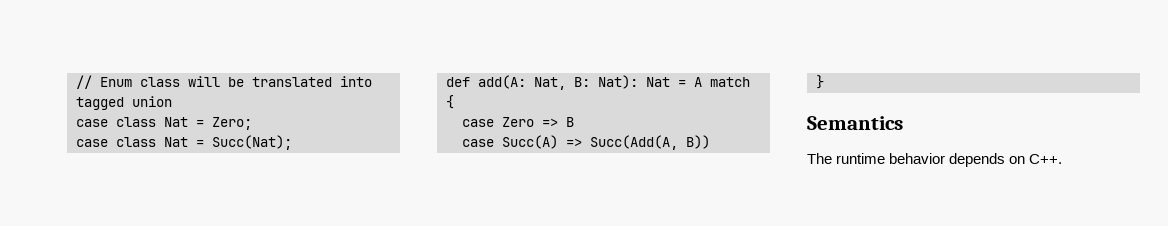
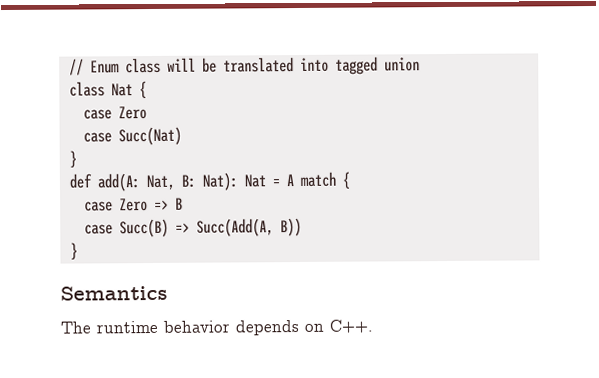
[76,117,252,130] [76,135,292,150] case class Nat = Zero; // case class Nat = Succ(Nat); -> [68,81,147,99] [82,106,147,120] [82,126,182,146] [68,150,77,168] class Nat { // case Zero // case Succ(Nat) // }
[502,135,558,149] Succ(A) -> [118,218,169,238] Succ(B)

